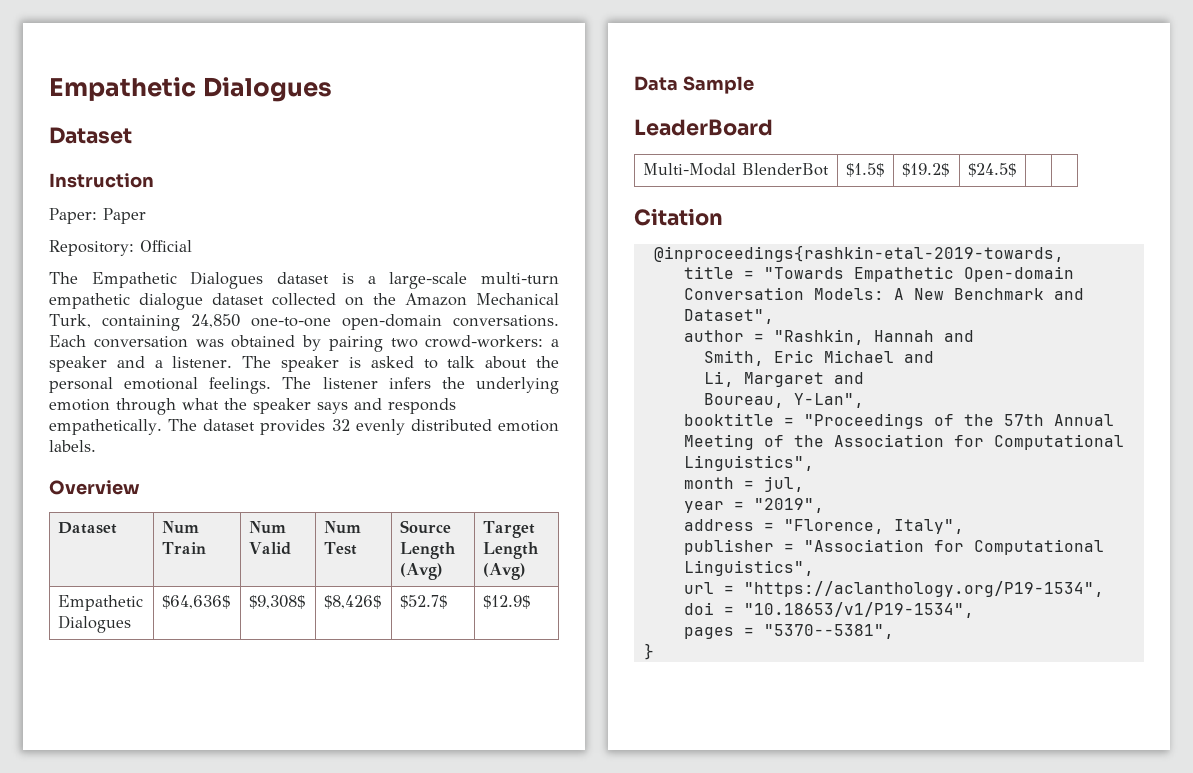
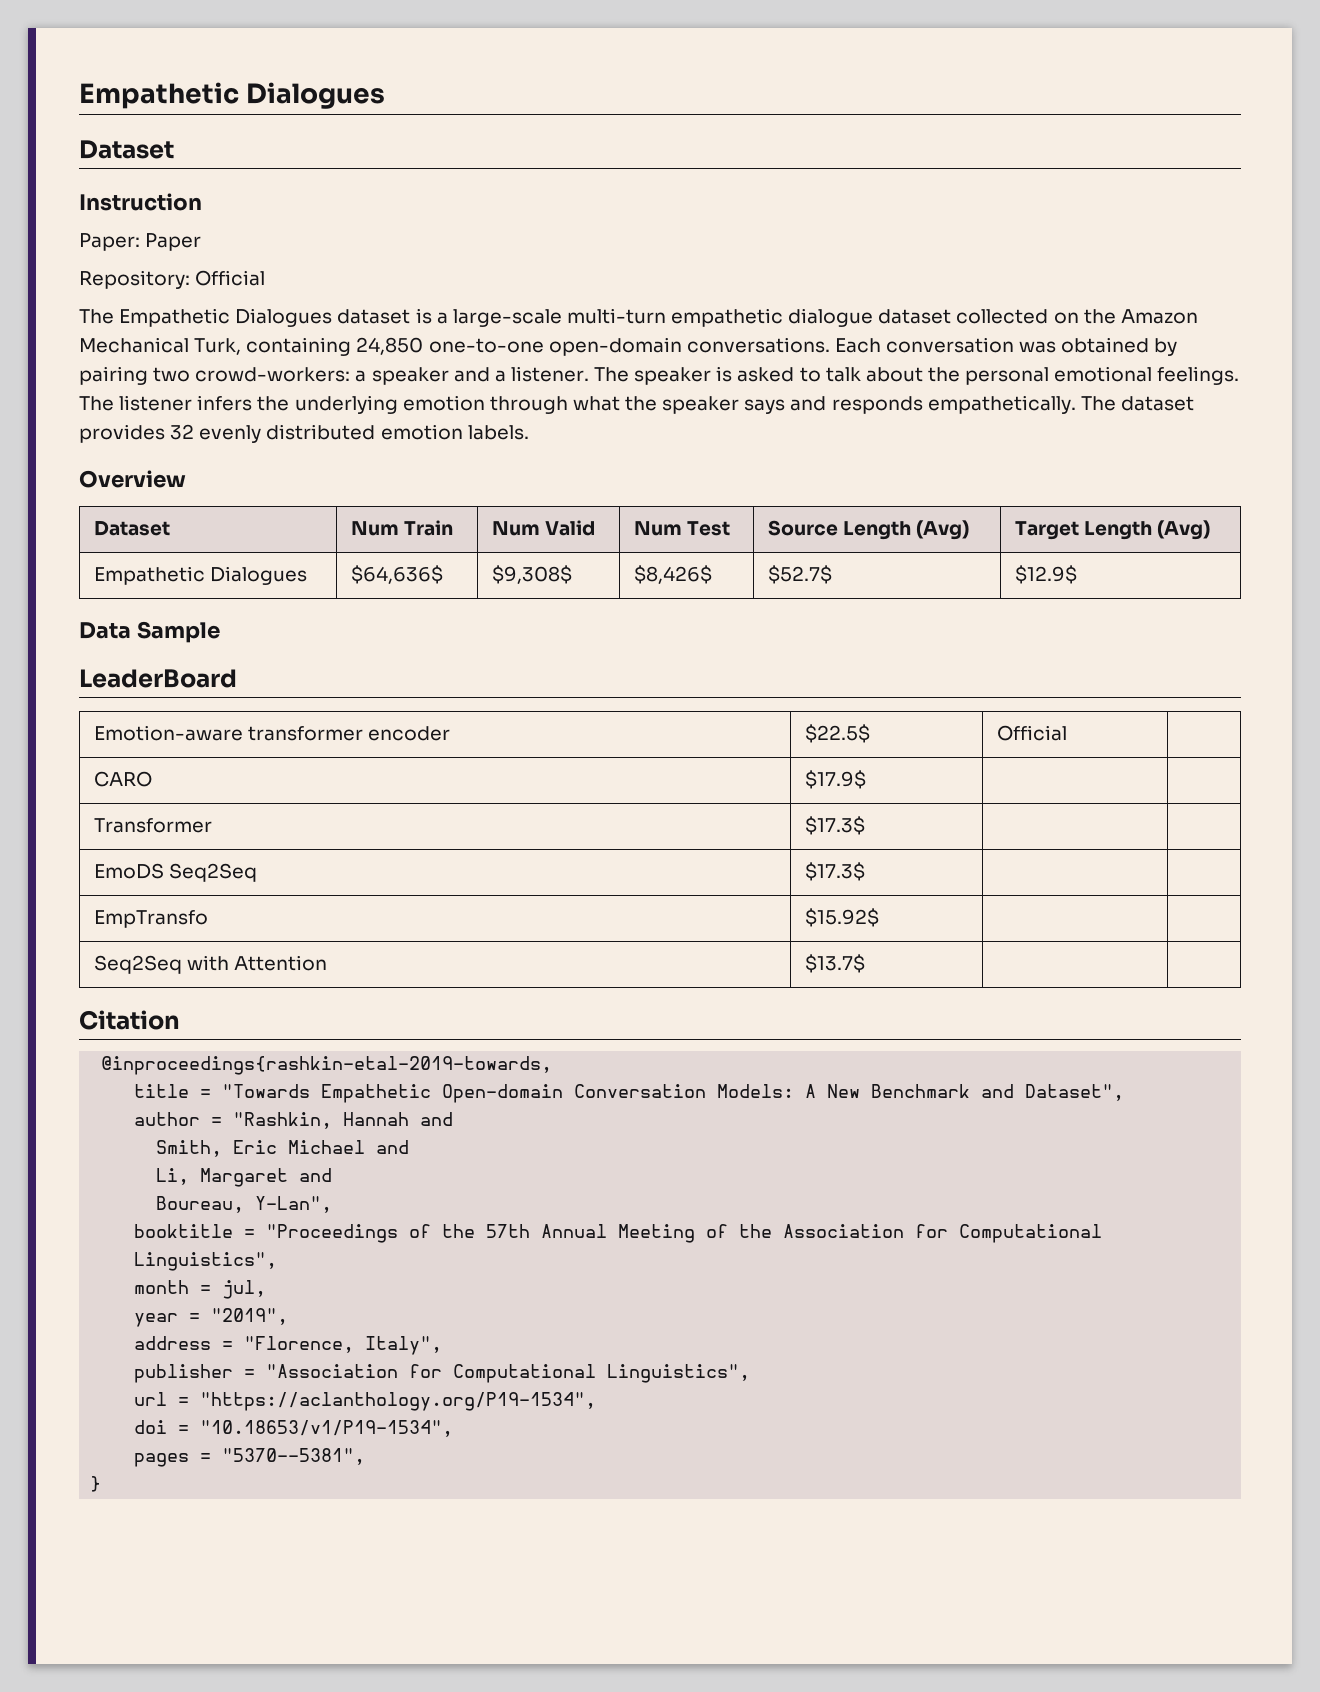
[642,163,829,176] [845,163,884,177] [901,163,949,177] [967,163,1016,177] Multi-Modal BlenderBot | $1.5$ | $19.2$ | $24.5$ -> [94,725,451,741] [805,724,871,743] [997,725,1068,741] [94,771,153,787] [805,770,867,789] [94,818,213,833] [805,816,866,835] [94,863,258,882] [805,862,866,881] [94,910,209,928] [805,908,880,927] [94,955,328,974] [805,954,866,973] Emotion-aware transformer encoder | $22.5$ | Official | // CARO | $17.9$ | | // Transformer | $17.3$ | | // EmoDS Seq2Seq | $17.3$ | | // EmpTransfo | $15.92$ | | // Seq2Seq with Attention | $13.7$

